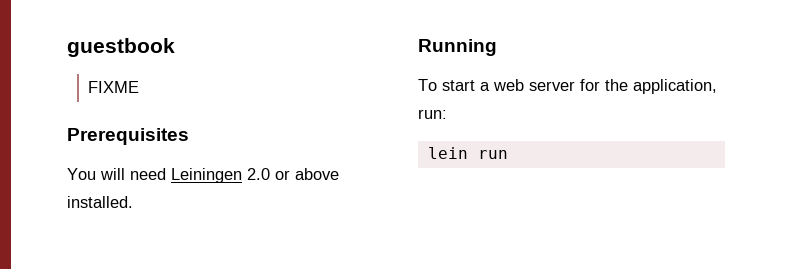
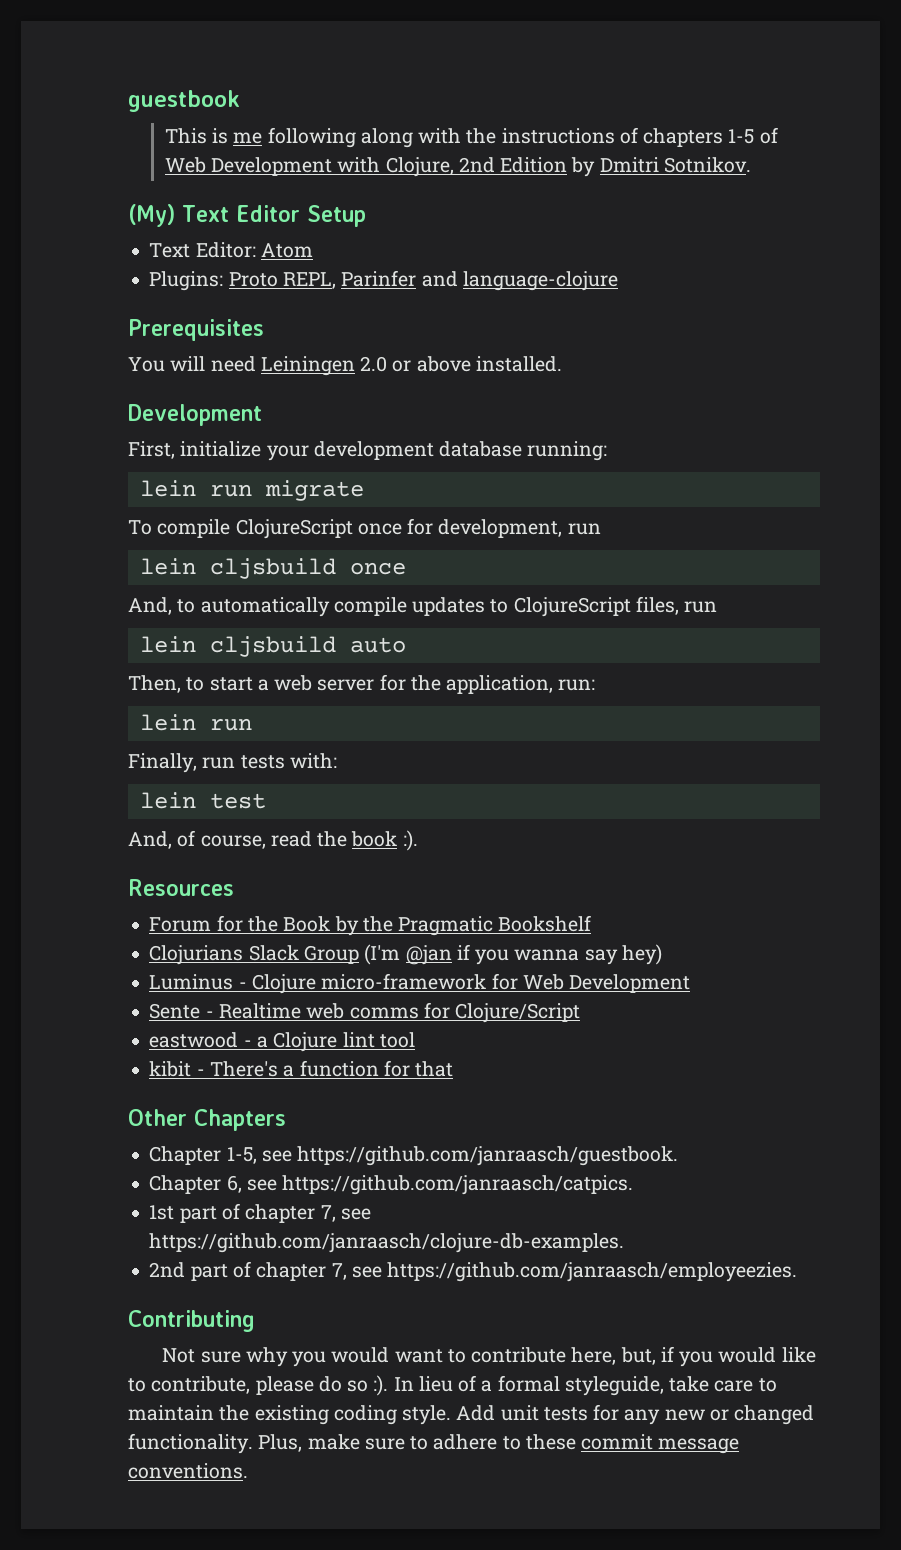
[88,81,140,93] FIXME -> [164,127,778,148] [164,157,751,177] [128,204,366,227] [149,242,313,258] [149,270,618,291] This is me following along with the instructions of chapters 1-5 of Web Development with Clojure, 2nd Edition by Dmitri Sotnikov. // (My) Text Editor Setup // Text Editor: Atom // Plugins: Proto REPL, Parinfer and language-clojure
[418,39,497,56] [418,79,437,91] Running // To -> [128,404,262,426] [128,441,608,461] [139,480,364,501] [128,518,601,539] [139,558,406,579] [128,596,718,617] [139,636,406,657] [128,675,205,693] Development // First, initialize your development database running: // lein run migrate // To compile ClojureScript once for development, run // lein cljsbuild once // And, to automatically compile updates to ClojureScript files, run // lein cljsbuild auto // Then, to
(508, 154) none -> [128,753,337,773] [139,792,266,809] [128,830,418,851] [128,879,234,896] [149,915,592,936] [149,944,662,965] [149,973,691,994] [149,1002,581,1023] [149,1032,415,1052] [149,1060,454,1077] [128,1109,286,1131] [149,1146,679,1166] [149,1175,634,1195] [149,1203,371,1223] [149,1233,625,1253] [149,1261,798,1282] [128,1310,255,1332] [162,1346,816,1367] [128,1375,777,1396] [128,1404,815,1425] [128,1433,740,1454] [128,1463,248,1479] // Finally, run tests with: // lein test // And, of course, read the book :). // Resources // Forum for the Book by the Pragmatic Bookshelf // Clojurians Slack Group (I'm @jan if you wanna say hey) // Luminus - Clojure micro-framework for Web Development // Sente - Realtime web comms for Clojure/Script // eastwood - a Clojure lint tool // kibit - There's a function for that // Other Chapters // Chapter 1-5, see https://github.com/janraasch/guestbook. // Chapter 6, see https://github.com/janraasch/catpics. // 1st part of chapter 7, see https://github.com/janraasch/clojure-db-examples. // 2nd part of chapter 7, see https://github.com/janraasch/employeezies. // Contributing // Not sure why you would want to contribute here, but, if you would like to contribute, please do so :). In lieu of a formal styleguide, take care to maintain the existing coding style. Add unit tests for any new or changed functionality. Plus, make sure to adhere to these commit message conventions.

